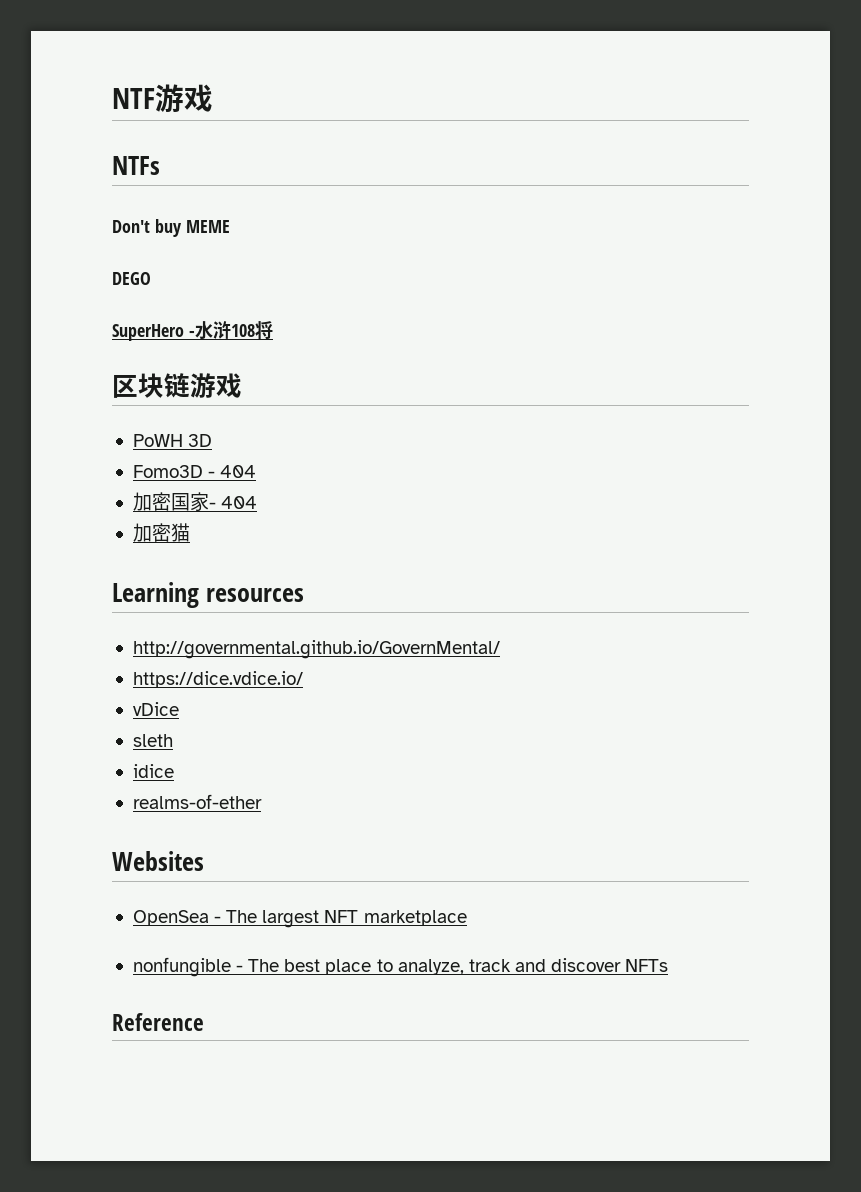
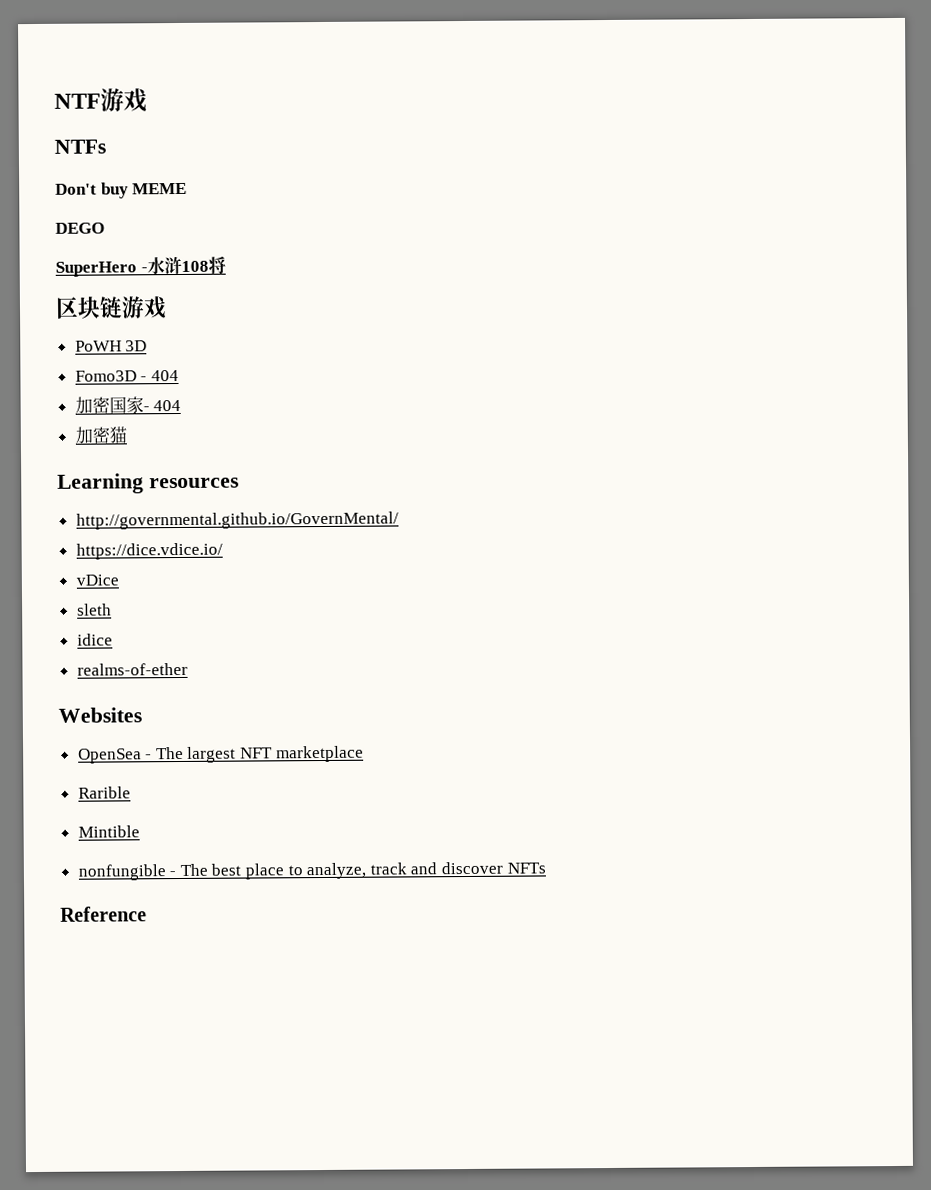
(467, 918) none -> [77,786,131,799] [77,825,140,838] // Rarible // Mintible

